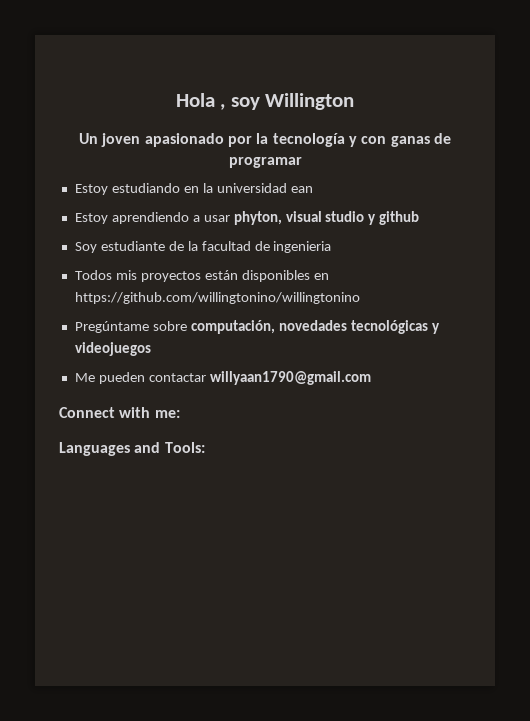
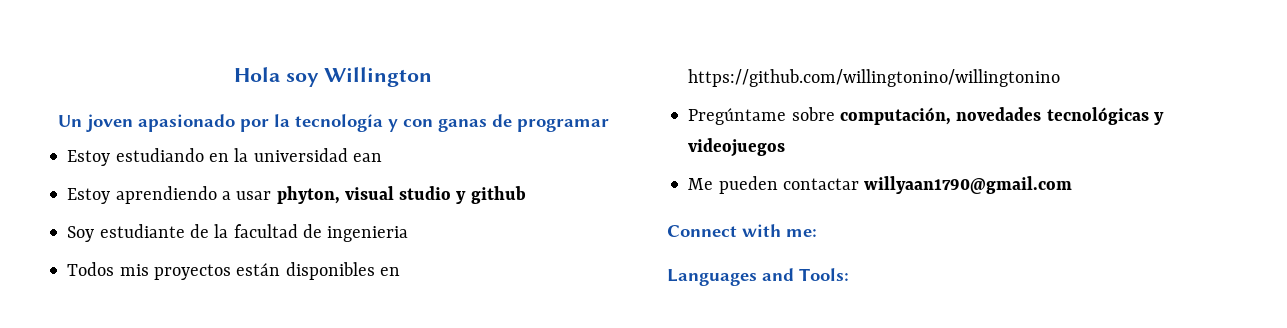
[220,104,226,110] , -> (280, 74) none

